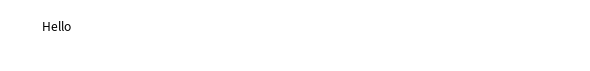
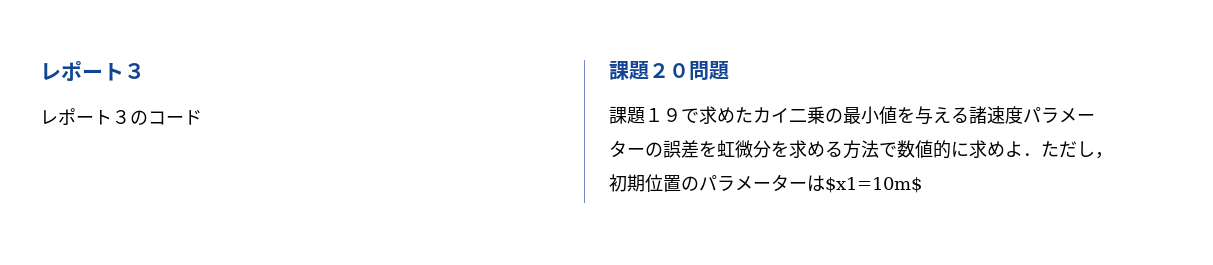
[42,21,71,31] Hello -> [40,61,145,81] [40,108,202,125] [609,61,729,80] [609,106,1095,125] [609,140,1113,159] [609,174,922,193] レポート３ // レポート３のコード // 課題２０問題 // 課題１９で求めたカイ二乗の最小値を与える諸速度パラメーターの誤差を虹微分を求める方法で数値的に求めよ．ただし，初期位置のパラメーターは$x1=10m$

